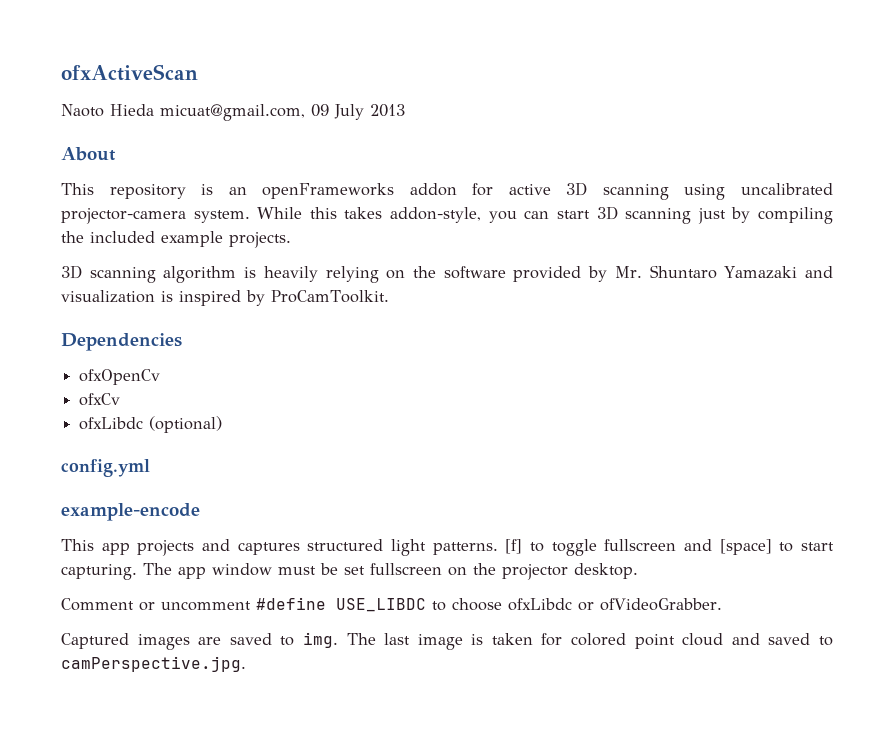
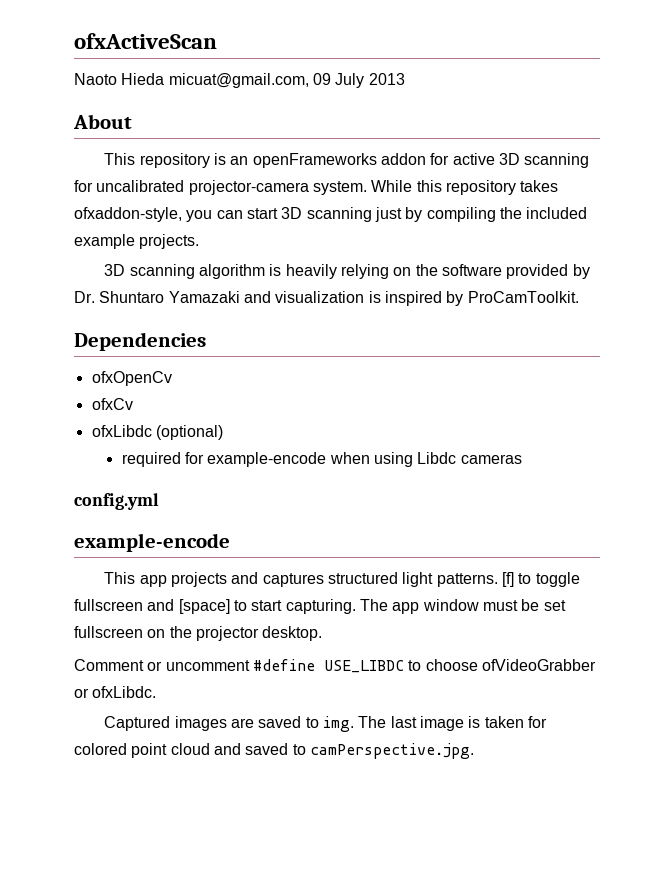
[684,184,726,200] using -> [74,180,93,192] for
[344,207,482,223] takes addon-style, -> [445,180,559,195] [74,207,182,222] repository takes ofxaddon-style,
[614,266,642,278] Mr. -> [74,291,95,303] Dr.
(223, 424) none -> [121,452,522,467] // required for example-encode when using Libdc cameras
[508,598,722,611] ofxLibdc or ofVideoGrabber. -> [481,659,596,671] [74,686,157,698] ofVideoGrabber or ofxLibdc.

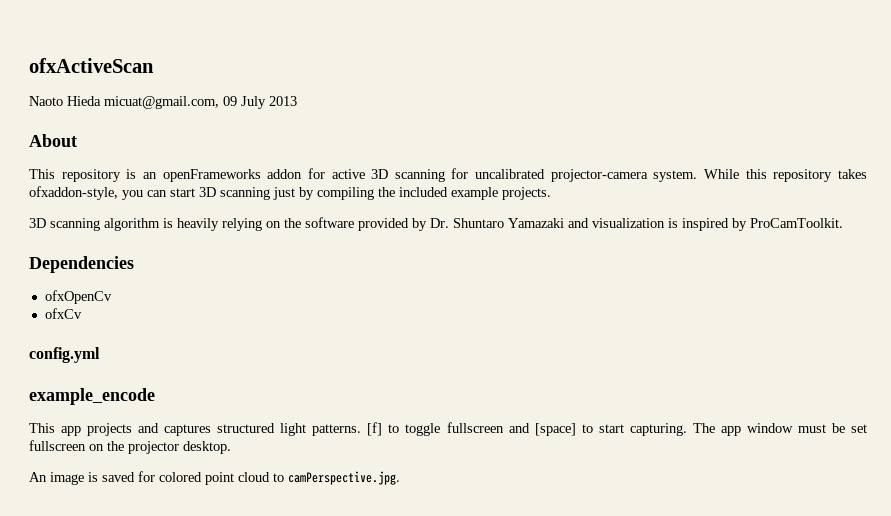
[91,425,223,440] [121,452,522,467] // ofxLibdc (optional) // required for example-encode when using Libdc cameras -> (82, 313) none
[74,533,230,552] example-encode -> [29,388,155,405] example_encode
[74,659,596,673] [74,686,157,698] [104,716,417,732] Comment or uncomment #define USE_LIBDC to choose ofVideoGrabber or ofxLibdc. // Captured images are saved to img. The last -> [29,472,47,482] An
[484,716,524,728] taken -> [102,472,135,482] saved
[213,743,289,755] and saved -> (270, 477) none

